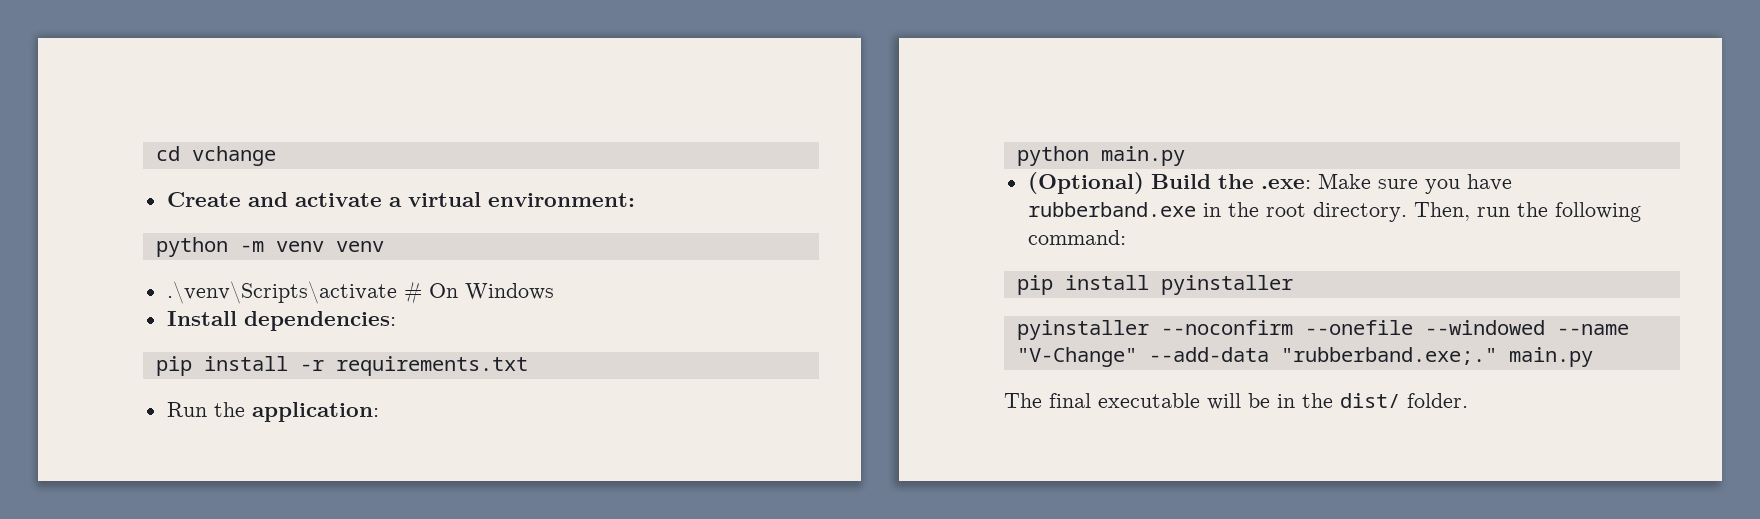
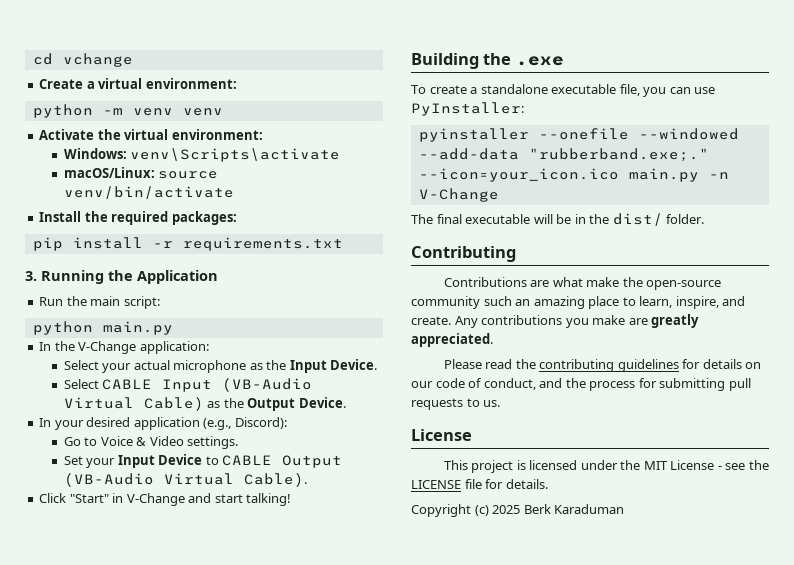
[247,192,382,207] and activate -> (84, 84) none
[166,281,554,304] [166,311,396,331] .\venv\Scripts\activate # On Windows // Install dependencies: -> [39,129,263,140] [63,148,341,162] [63,167,219,179] [63,186,234,199] [39,211,237,225] Activate the virtual environment: // Windows: venv\Scripts\activate // macOS/Linux: source venv/bin/activate // Install the required packages:
(528, 366) none -> [25,270,218,284] // 3. Running the Application
[251,402,379,422] application: -> [90,296,160,309] main script:
[1027,172,1512,194] [1027,202,1641,222] [1027,230,1126,245] [1016,275,1293,295] [1016,320,1293,340] (Optional) Build the .exe: Make sure you have rubberband.exe in the root directory. Then, run the following command: // pip install pyinstaller // pyinstaller --noconfirm -> [39,341,209,354] [63,359,378,373] [63,378,313,392] [63,397,346,411] [39,417,287,430] [63,436,239,449] [63,454,343,468] [63,473,307,487] [39,493,292,506] [411,53,564,69] [411,84,716,97] [411,102,524,116] [418,128,529,142] In the V-Change application: // Select your actual microphone as the Input Device. // Select CABLE Input (VB-Audio Virtual Cable) as the Output Device. // In your desired application (e.g., Discord): // Go to Voice & Video settings. // Set your Input Device to CABLE Output (VB-Audio Virtual Cable). // Click "Start" in V-Change and start talking! // Building the .exe // To create a standalone executable file, you can use PyInstaller: // pyinstaller
[1556,324,1629,335] [1016,347,1137,367] --name "V-Change" -> (739, 134) none
[1508,347,1593,367] main.py -> [418,168,729,182] [418,188,499,202] --icon=your_icon.ico main.py -n V-Change
(1468, 400) none -> [411,246,516,262] [443,277,722,290] [411,296,746,309] [411,314,700,328] [411,333,493,347] [443,359,762,372] [411,378,751,391] [411,398,501,410] [411,429,472,441] [443,460,769,473] [411,479,548,489] [411,504,625,517] // Contributing // Contributions are what make the open-source community such an amazing place to learn, inspire, and create. Any contributions you make are greatly appreciated. // Please read the contributing guidelines for details on our code of conduct, and the process for submitting pull requests to us. // License // This project is licensed under the MIT License - see the LICENSE file for details. // Copyright (c) 2025 Berk Karaduman

